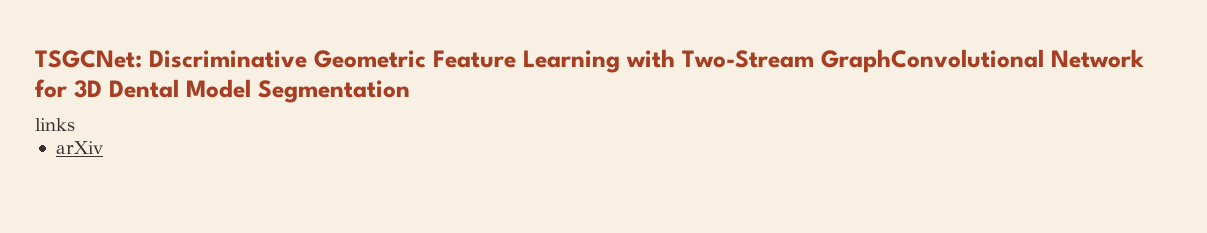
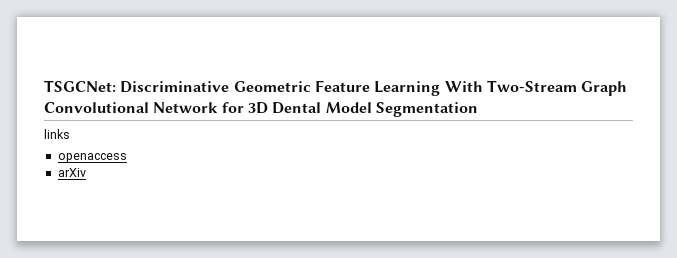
[626,49,1044,73] with Two-Stream GraphConvolutional -> [444,80,628,96] [44,102,149,113] With Two-Stream Graph Convolutional
(75, 124) none -> [57,153,127,163] // openaccess

